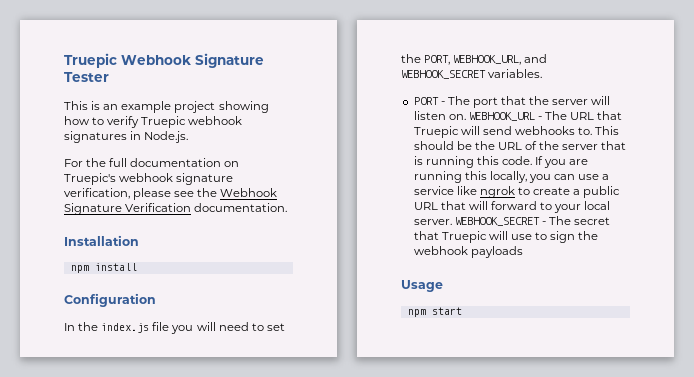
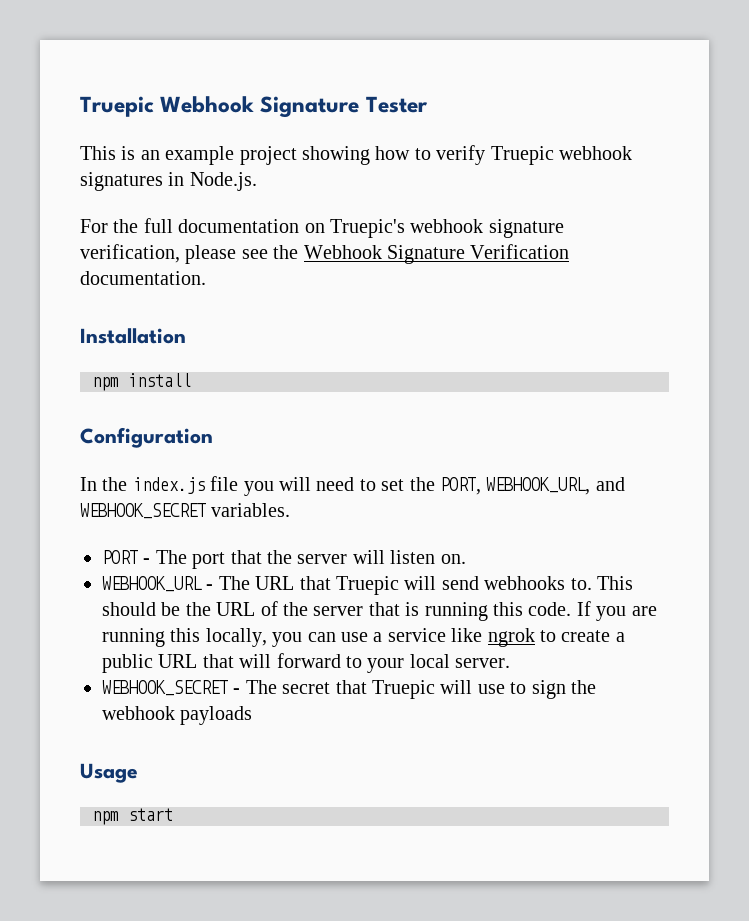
(466, 117) none -> (466, 559) //
(452, 222) none -> (511, 663) //

